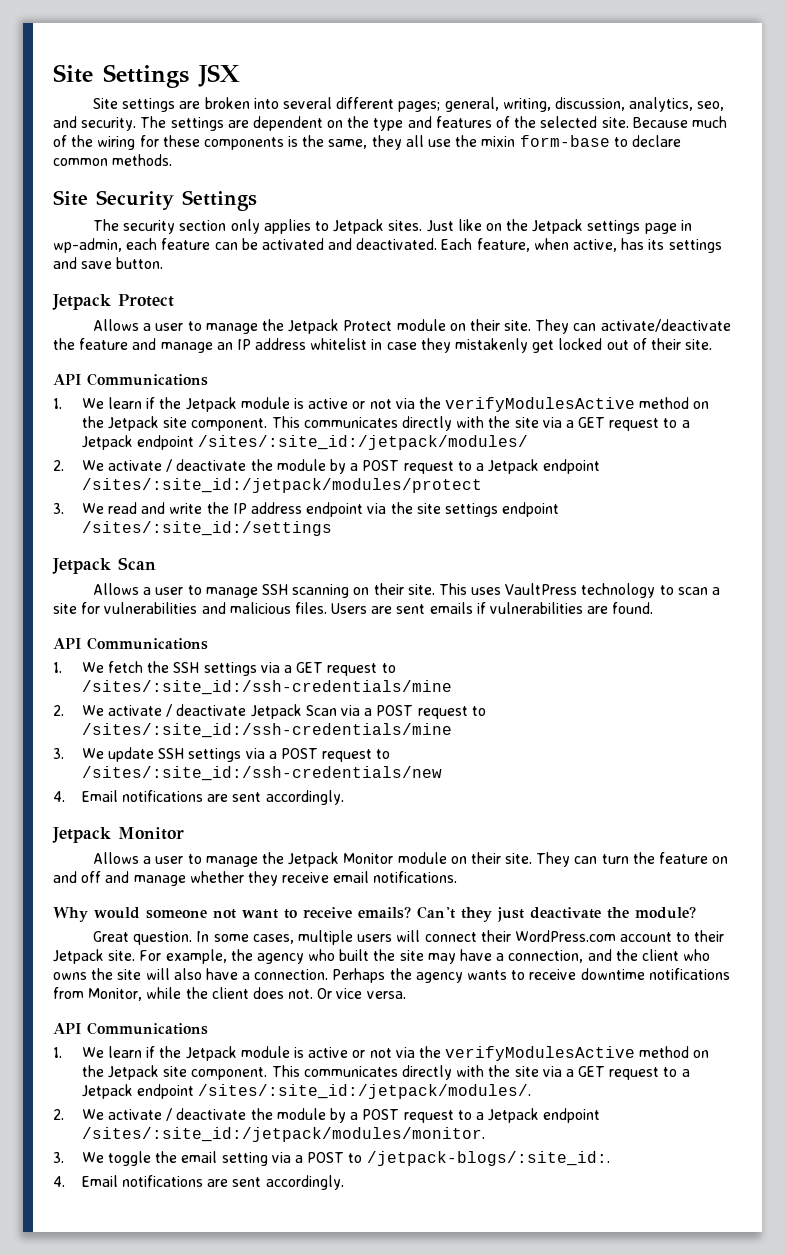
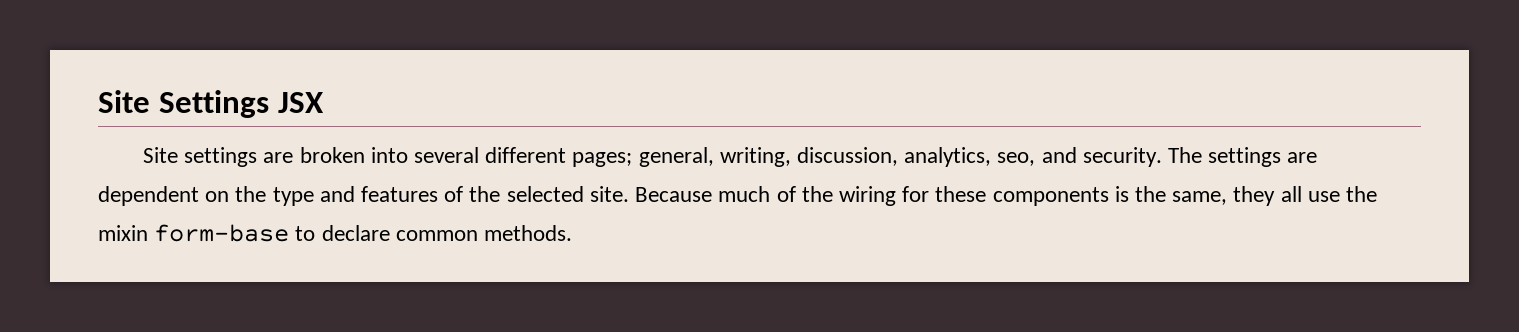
[53,190,257,211] [93,219,692,234] [53,238,722,253] [53,257,164,269] [52,294,174,310] [93,319,731,334] [53,338,713,353] [53,373,208,386] [53,397,710,412] [81,416,690,431] [81,435,529,450] [53,459,601,474] [81,478,482,493] [53,502,560,517] [81,521,332,536] [52,557,156,574] [93,583,720,598] [53,602,654,614] [53,637,208,650] [53,661,396,676] [81,680,452,695] [53,704,486,719] [81,723,452,738] [53,747,391,762] [81,766,442,781] [53,790,344,805] [52,827,184,843] [93,852,729,867] [53,871,458,886] [53,906,696,922] [93,930,725,945] [53,949,711,964] [53,968,730,983] [53,987,406,1001] [53,1022,208,1035] [53,1046,710,1061] [81,1065,690,1080] [81,1084,532,1099] [53,1108,601,1123] [81,1127,485,1142] [53,1151,610,1166] [53,1175,344,1190] // Site Security Settings // The security section only applies to Jetpack sites. Just like on the Jetpack settings page in wp-admin, each feature can be activated and deactivated. Each feature, when active, has its settings and save button. // Jetpack Protect // Allows a user to manage the Jetpack Protect module on their site. They can activate/deactivate the feature and manage an IP address whitelist in case they mistakenly get locked out of their site. // API Communications // 1. We learn if the Jetpack module is active or not via the verifyModulesActive method on the Jetpack site component. This communicates directly with the site via a GET request to a Jetpack endpoint /sites/:site_id:/jetpack/modules/ // 2. We activate / deactivate the module by a POST request to a Jetpack endpoint /sites/:site_id:/jetpack/modules/protect // 3. We read and write the IP address endpoint via the site settings endpoint /sites/:site_id:/settings // Jetpack Scan // Allows a user to manage SSH scanning on their site. This uses VaultPress technology to scan a site for vulnerabilities and malicious files. Users are sent emails if vulnerabilities are found. // API Communications // 1. We fetch the SSH settings via a GET request to /sites/:site_id:/ssh-credentials/mine // 2. We activate / deactivate Jetpack Scan via a POST request to /sites/:site_id:/ssh-credentials/mine // 3. We update SSH settings via a POST request to /sites/:site_id:/ssh-credentials/new // 4. Email notifications are sent accordingly. // Jetpack Monitor // Allows a user to manage the Jetpack Monitor module on their site. They can turn the feature on and off and manage whether they receive email notifications. // Why would someone not want to receive emails? Can't they just deactivate the module? // Great question. In some cases, multiple users will connect their WordPress.com account to their Jetpack site. For example, the agency who built the site may have a connection, and the client who owns the site will also have a connection. Perhaps the agency wants to receive downtime notifications from Monitor, while the client does not. Or vice versa. // API Communications // 1. We learn if the Jetpack module is active or not via the verifyModulesActive method on the Jetpack site component. This communicates directly with the site via a GET request to a Jetpack endpoint /sites/:site_id:/jetpack/modules/. // 2. We activate / deactivate the module by a POST request to a Jetpack endpoint /sites/:site_id:/jetpack/modules/monitor. // 3. We toggle the email setting via a POST to /jetpack-blogs/:site_id:. // 4. Email notifications are sent accordingly. -> (573, 233) none

